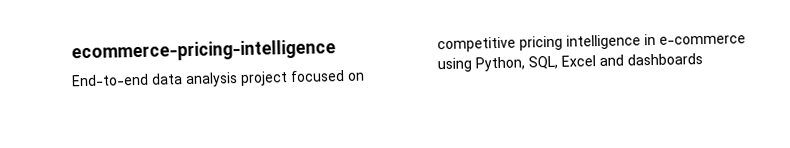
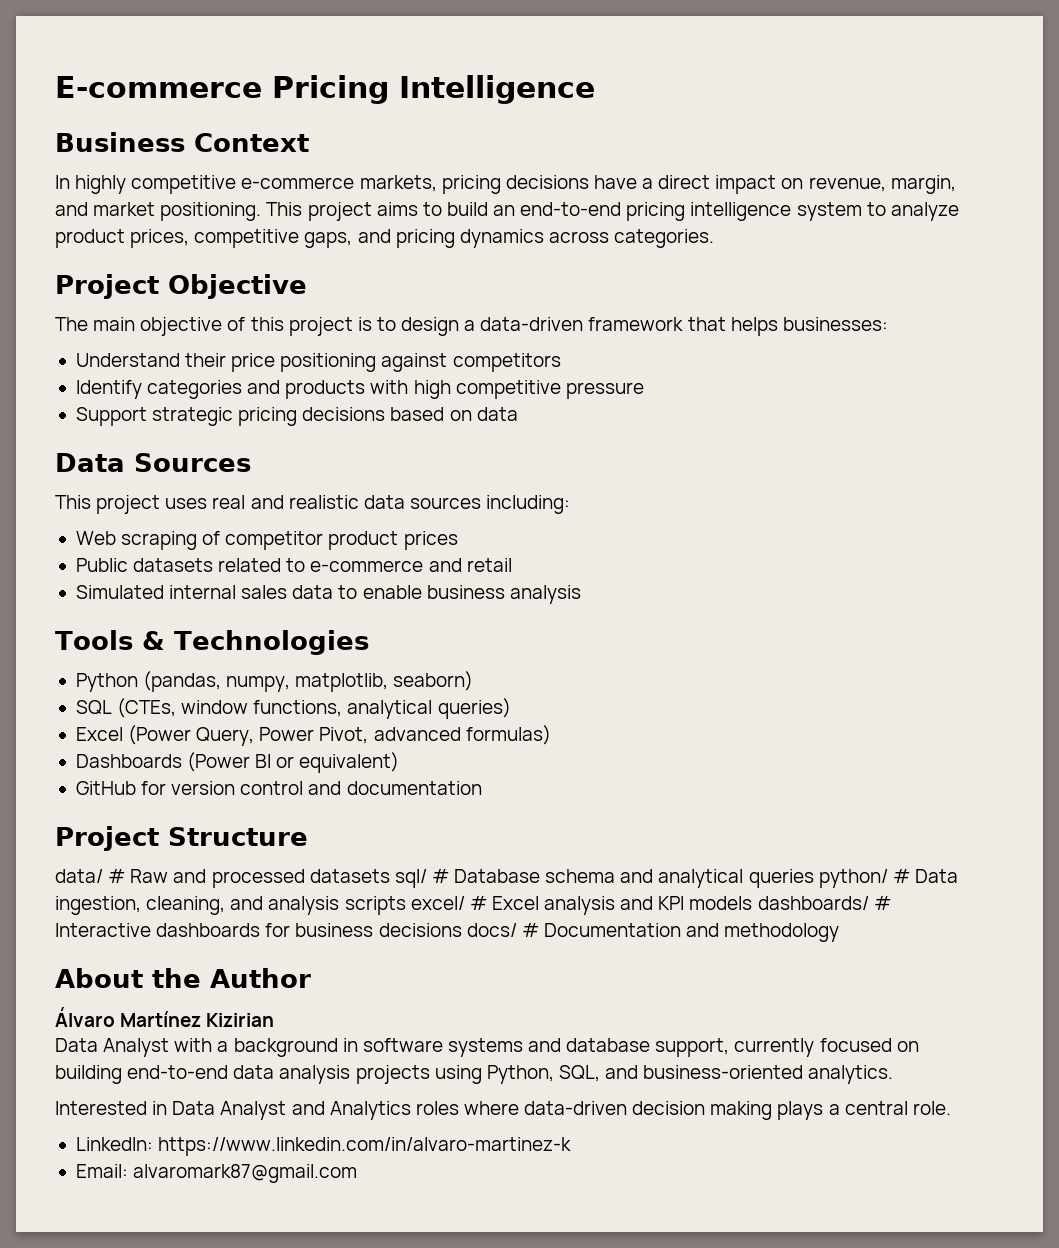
[71,39,336,63] [71,69,365,88] [437,33,746,53] [437,53,703,73] ecommerce-pricing-intelligence // End-to-end data analysis project focused on competitive pricing intelligence in e-commerce using Python, SQL, Excel and dashboards -> [55,75,595,104] [55,132,309,152] [55,175,956,194] [55,202,959,221] [55,229,715,248] [55,274,307,299] [55,317,888,336] [75,353,561,372] [75,380,644,399] [75,407,518,426] [55,453,251,472] [55,495,571,514] [75,531,458,550] [75,558,512,572] [75,585,581,604] [55,630,369,655] [75,671,474,692] [75,698,511,719] [75,725,551,746] [75,752,400,773] [75,781,482,795] [55,826,308,851] [55,869,958,888] [55,896,891,915] [55,923,840,942] [55,968,311,988] [55,1007,275,1027] [55,1038,919,1057] [55,1065,894,1084] [55,1101,951,1120] [75,1137,572,1156] [75,1164,358,1183] E-commerce Pricing Intelligence // Business Context // In highly competitive e-commerce markets, pricing decisions have a direct impact on revenue, margin, and market positioning. This project aims to build an end-to-end pricing intelligence system to analyze product prices, competitive gaps, and pricing dynamics across categories. // Project Objective // The main objective of this project is to design a data-driven framework that helps businesses: // Understand their price positioning against competitors // Identify categories and products with high competitive pressure // Support strategic pricing decisions based on data // Data Sources // This project uses real and realistic data sources including: // Web scraping of competitor product prices // Public datasets related to e-commerce and retail // Simulated internal sales data to enable business analysis // Tools & Technologies // Python (pandas, numpy, matplotlib, seaborn) // SQL (CTEs, window functions, analytical queries) // Excel (Power Query, Power Pivot, advanced formulas) // Dashboards (Power BI or equivalent) // GitHub for version control and documentation // Project Structure // data/ # Raw and processed datasets sql/ # Database schema and analytical queries python/ # Data ingestion, cleaning, and analysis scripts excel/ # Excel analysis and KPI models dashboards/ # Interactive dashboards for business decisions docs/ # Documentation and methodology // About the Author // Álvaro Martínez Kizirian // Data Analyst with a background in software systems and database support, currently focused on building end-to-end data analysis projects using Python, SQL, and business-oriented analytics. // Interested in Data Analyst and Analytics roles where data-driven decision making plays a central role. // LinkedIn: https://www.linkedin.com/in/alvaro-martinez-k // Email: alvaromark87@gmail.com

